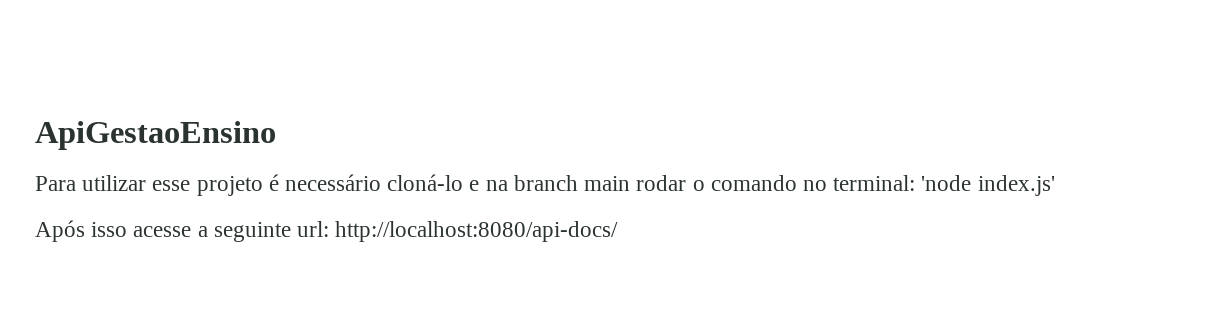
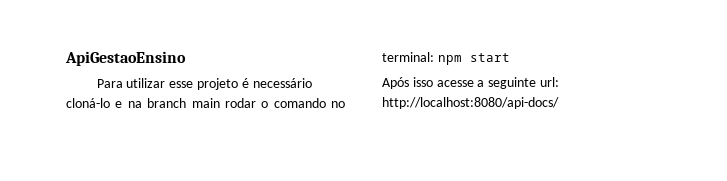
[921,175,1055,196] 'node index.js' -> [437,53,510,65] npm start

